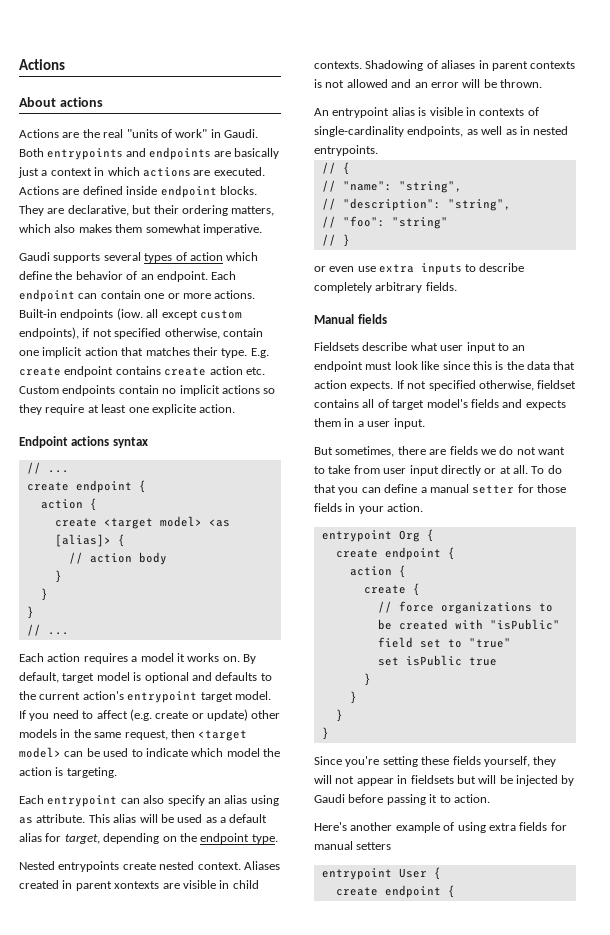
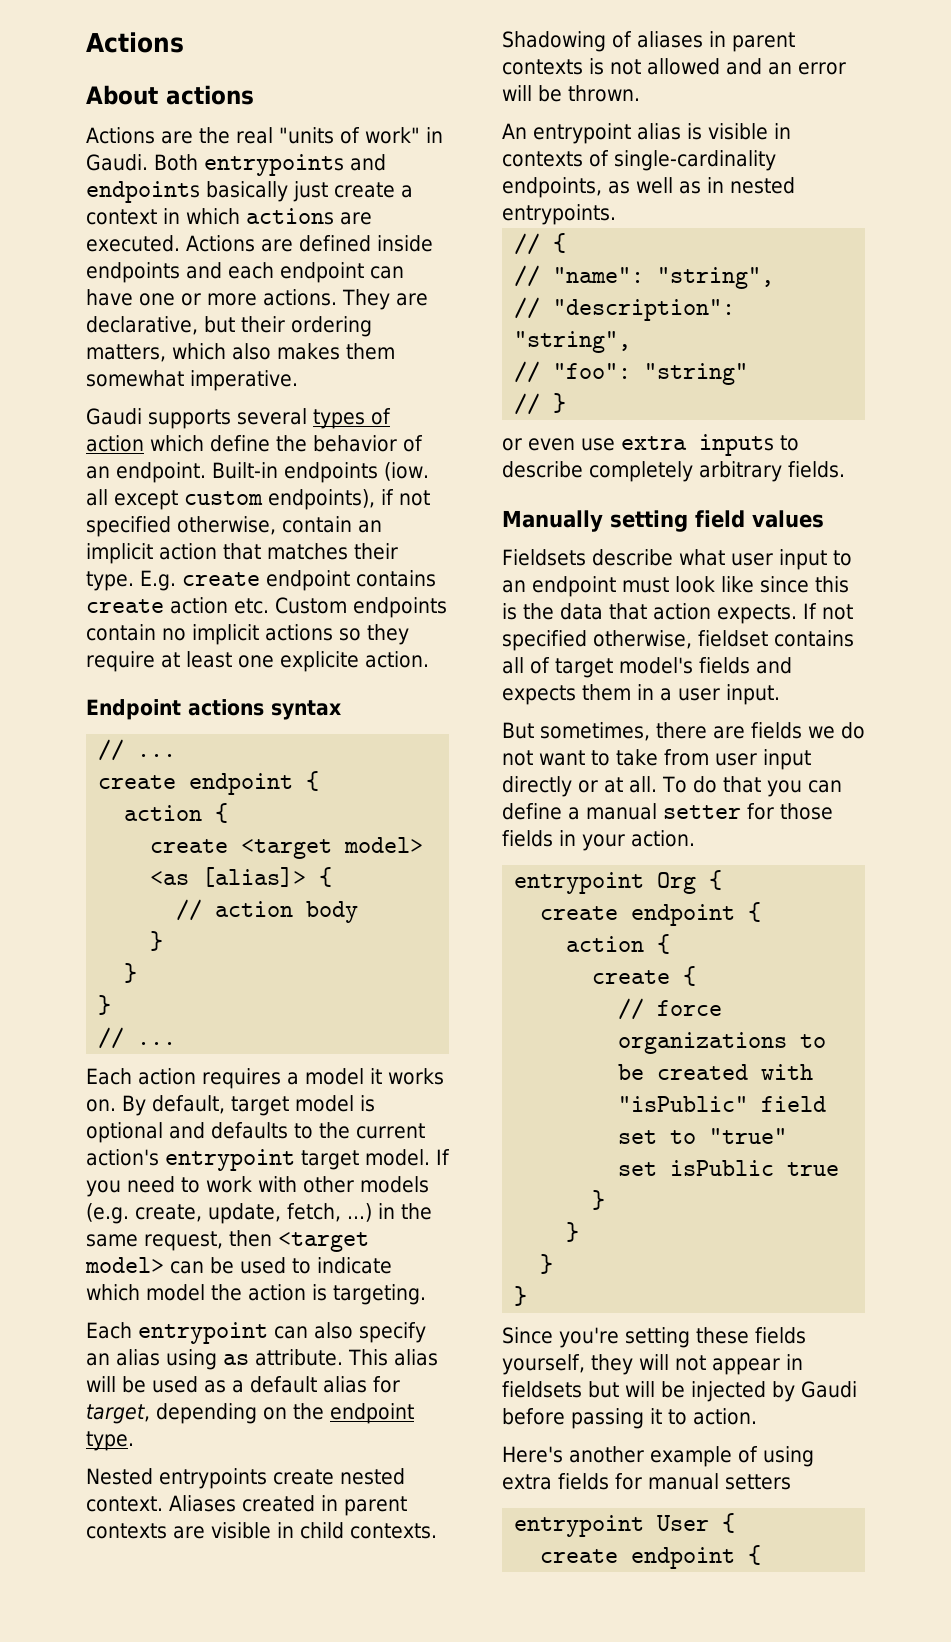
[213,151,231,157] are -> (200, 192) none
(39, 172) none -> [334,182,395,198] create
[160,185,257,198] endpoint blocks. -> [86,262,404,283] [86,289,337,306] endpoints and each endpoint can have one or more actions.
[211,271,237,280] [19,289,256,302] Each endpoint can contain one or more actions. -> (206, 472) none
[19,350,39,356] one -> [358,520,382,533] an
[96,709,281,721] [19,729,57,738] affect (e.g. create or update) other models -> [206,1176,429,1193] [86,1203,372,1224] work with other models (e.g. create, update, fetch, ...)
[114,881,160,889] xontexts -> [86,1523,167,1539] contexts
[314,314,387,324] Manual fields -> [502,510,824,532] Manually setting field values

